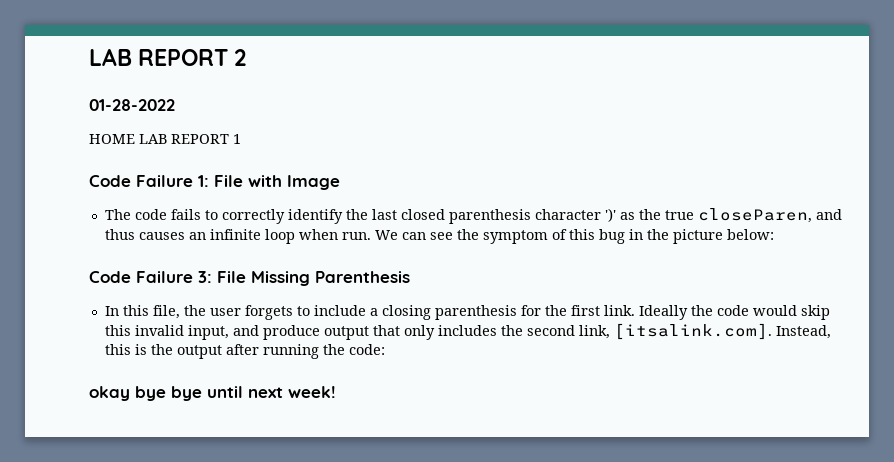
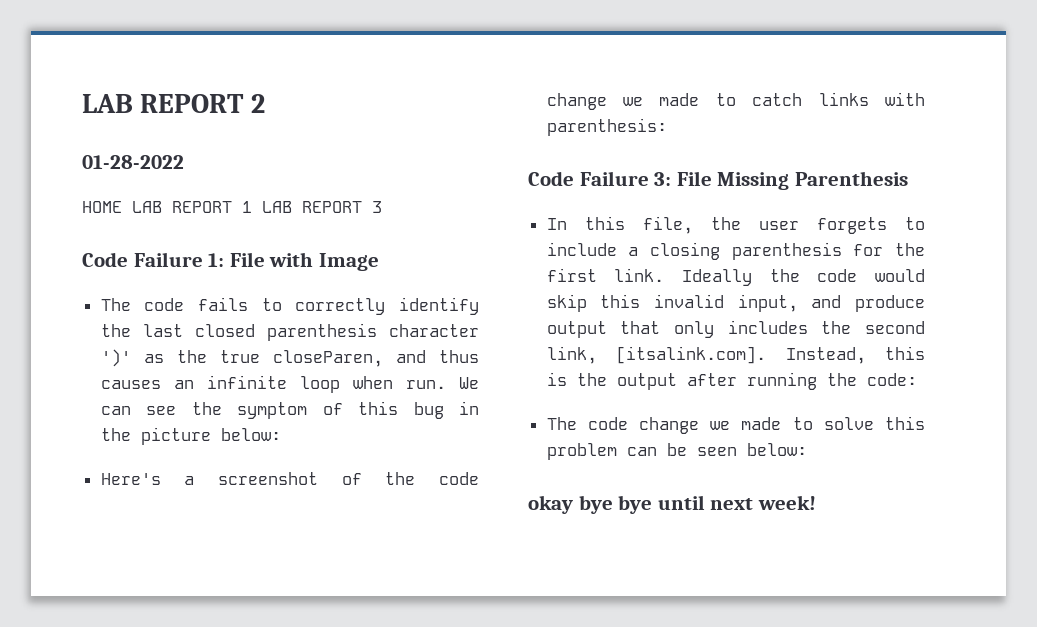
(241, 139) none -> [262,201,382,213] LAB REPORT 3
(774, 234) none -> [100,472,480,485] [546,92,925,110] [546,118,667,136] // Here's a screenshot of the code change we made to catch links with parenthesis:
(385, 349) none -> [546,416,925,434] [546,443,807,460] // The code change we made to solve this problem can be seen below:

